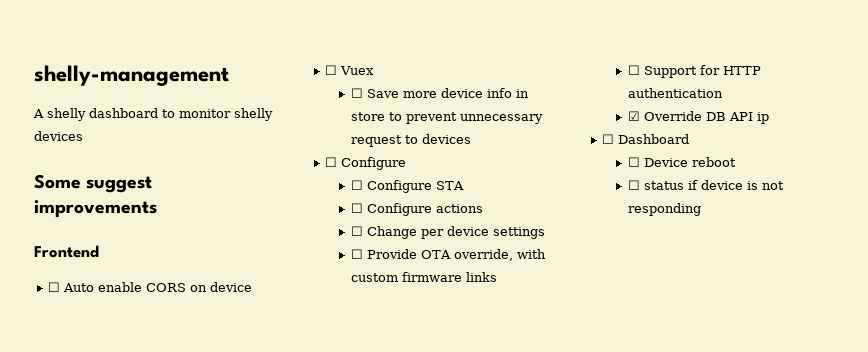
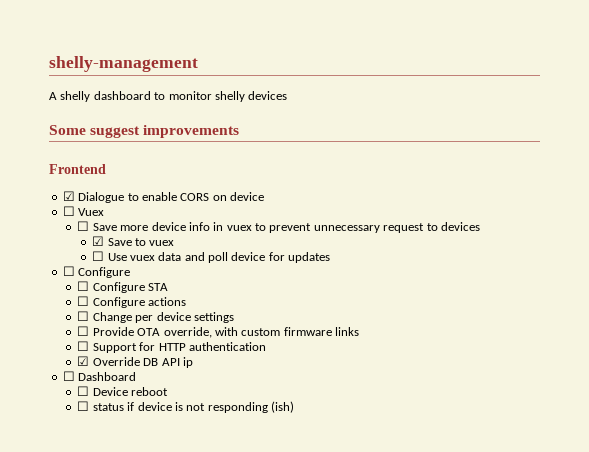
[48,282,95,292] ☐ Auto -> [62,191,139,203] ☑ Dialogue to
[350,112,385,121] store -> [226,225,252,231] vuex
(471, 139) none -> [92,236,175,246] [92,251,331,263] // ☑ Save to vuex // ☐ Use vuex data and poll device for updates
(701, 209) none -> [271,401,295,413] (ish)

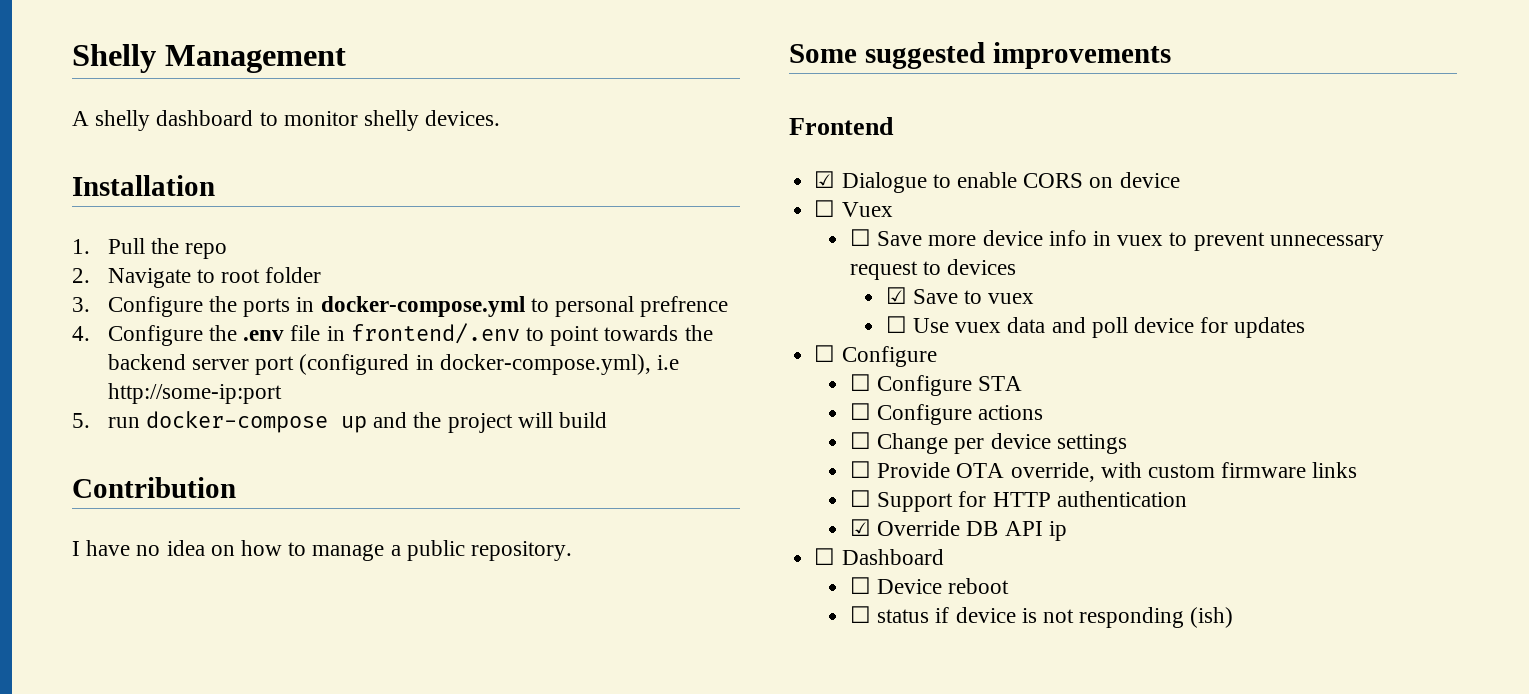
[49,56,198,72] shelly-management -> [72,44,346,73] Shelly Management
[248,91,288,100] devices -> [425,110,501,126] [72,175,215,196] [72,238,228,259] [72,267,322,288] [72,296,729,317] [72,323,713,346] [107,354,679,375] [107,383,282,404] [72,411,607,433] [72,477,236,498] [72,540,573,561] devices. // Installation // 1. Pull the repo // 2. Navigate to root folder // 3. Configure the ports in docker-compose.yml to personal prefrence // 4. Configure the .env file in frontend/.env to point towards the backend server port (configured in docker-compose.yml), i.e http://some-ip:port // 5. run docker-compose up and the project will build // Contribution // I have no idea on how to manage a public repository.
[90,126,141,138] suggest -> [864,42,985,69] suggested

